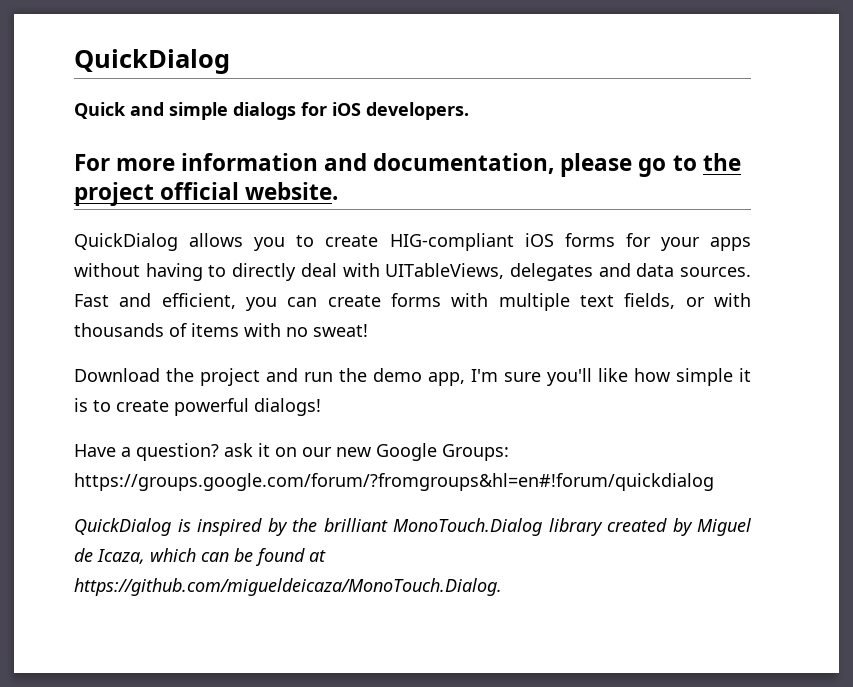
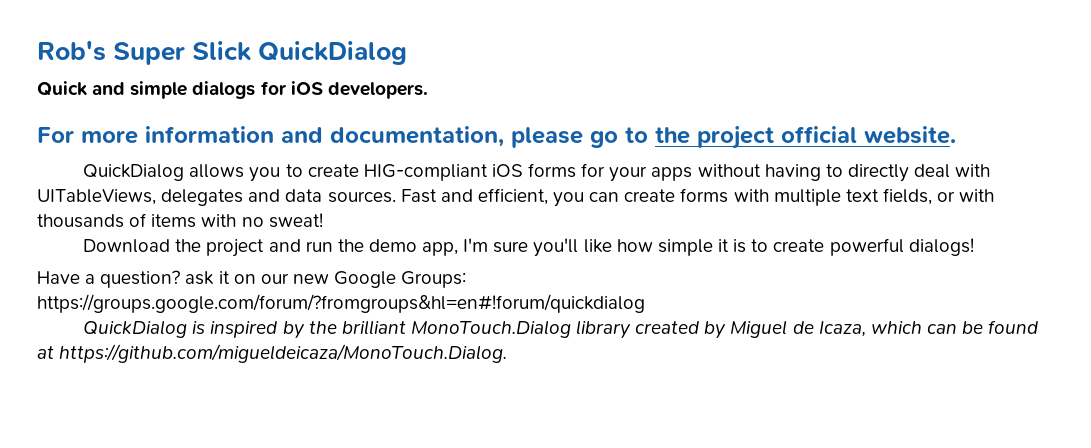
(74, 61) none -> [37,41,252,65] Rob's Super Slick

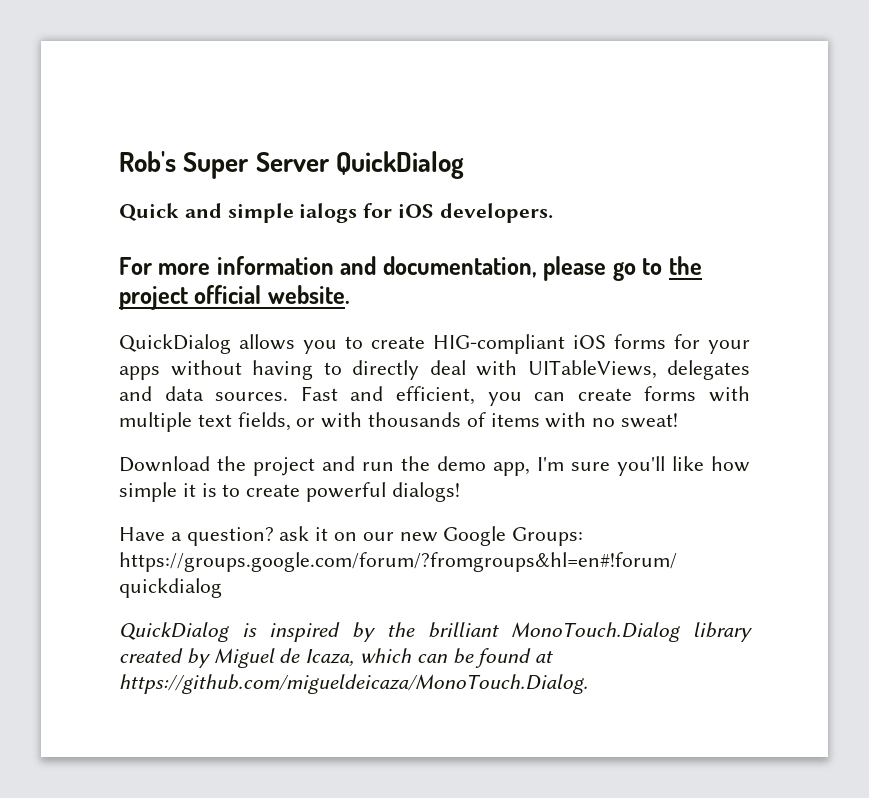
[192,41,252,61] Slick -> [255,152,330,172] Server
[192,81,256,99] dialogs -> [299,203,358,223] ialogs

